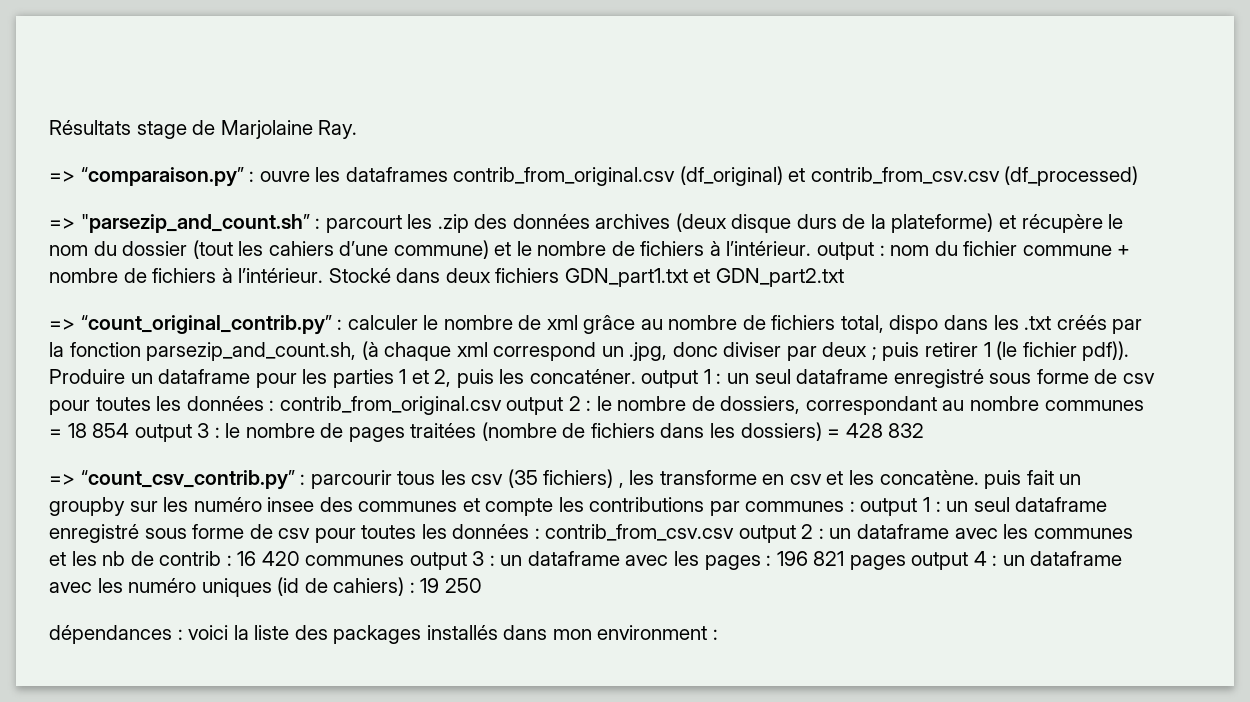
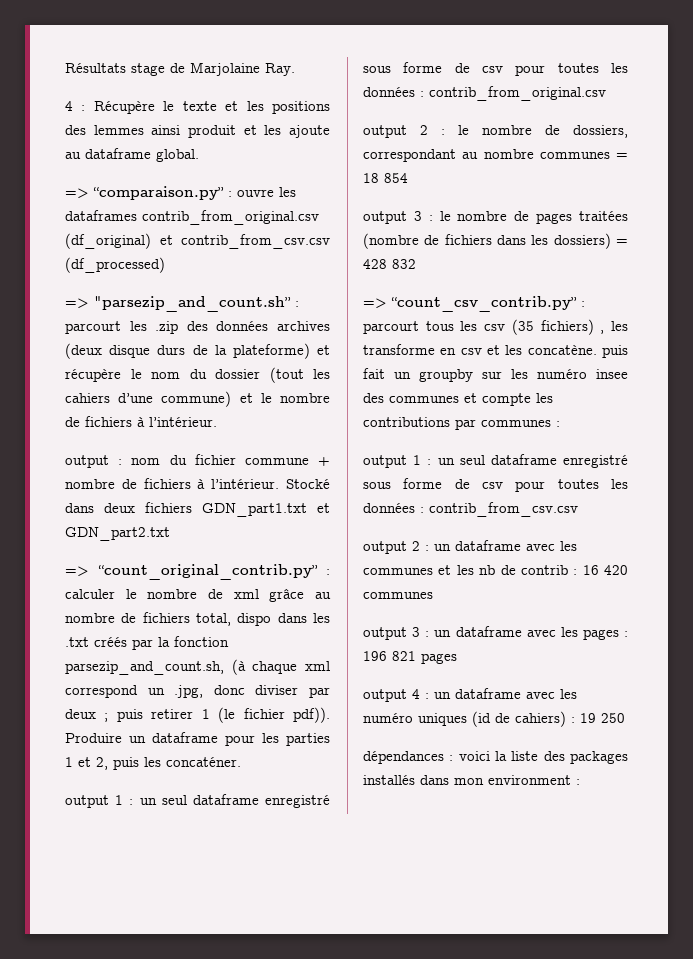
(358, 129) none -> [65,101,330,114] [65,125,330,138] [65,148,199,162] // 4 : Récupère le texte et les positions des lemmes ainsi produit et les ajoute au dataframe global.
(812, 248) none -> (217, 422) //
(636, 376) none -> (241, 762) //
(502, 405) none -> (606, 93) //
(130, 430) none -> (408, 178) //
[310,470,392,489] parcourir -> [363,321,419,334] parcourt
(855, 506) none -> (560, 424) //
(735, 532) none -> (578, 509) //
(405, 560) none -> (433, 595) //
(906, 562) none -> (457, 658) //

